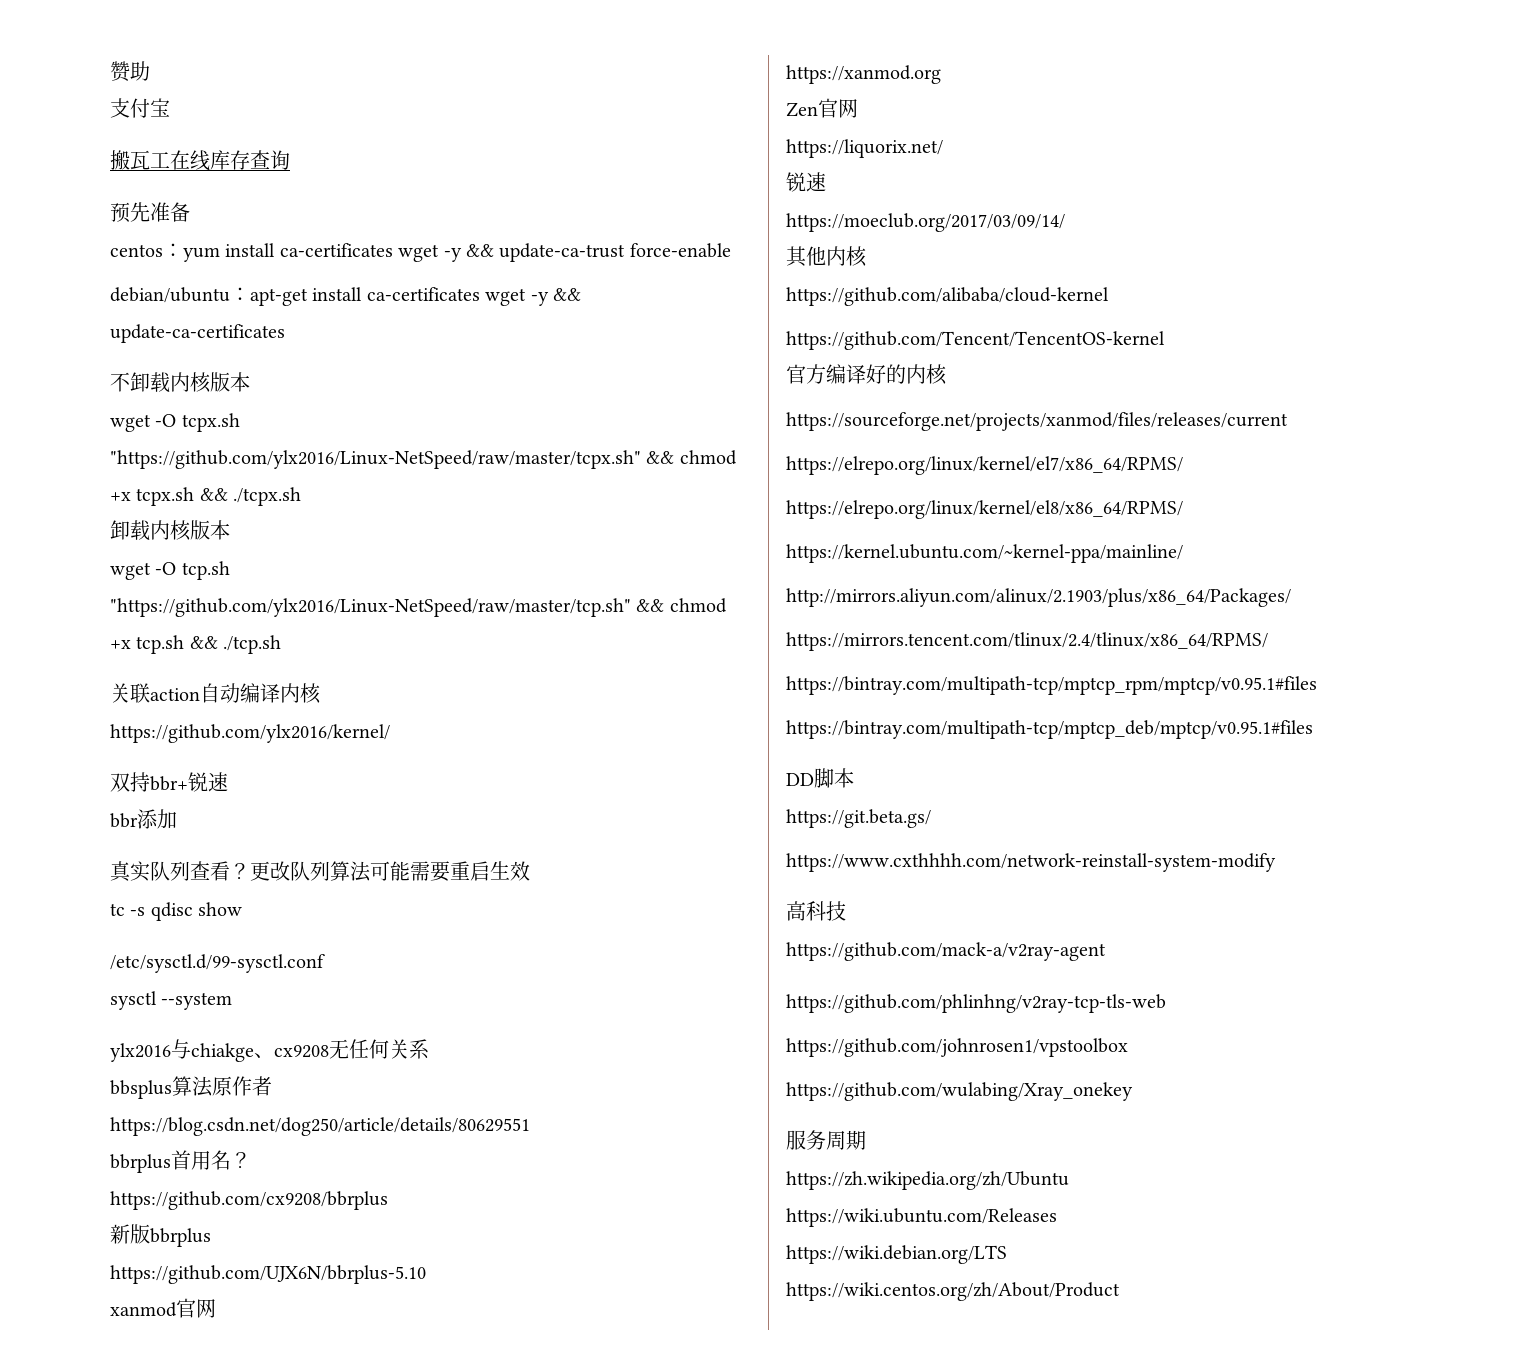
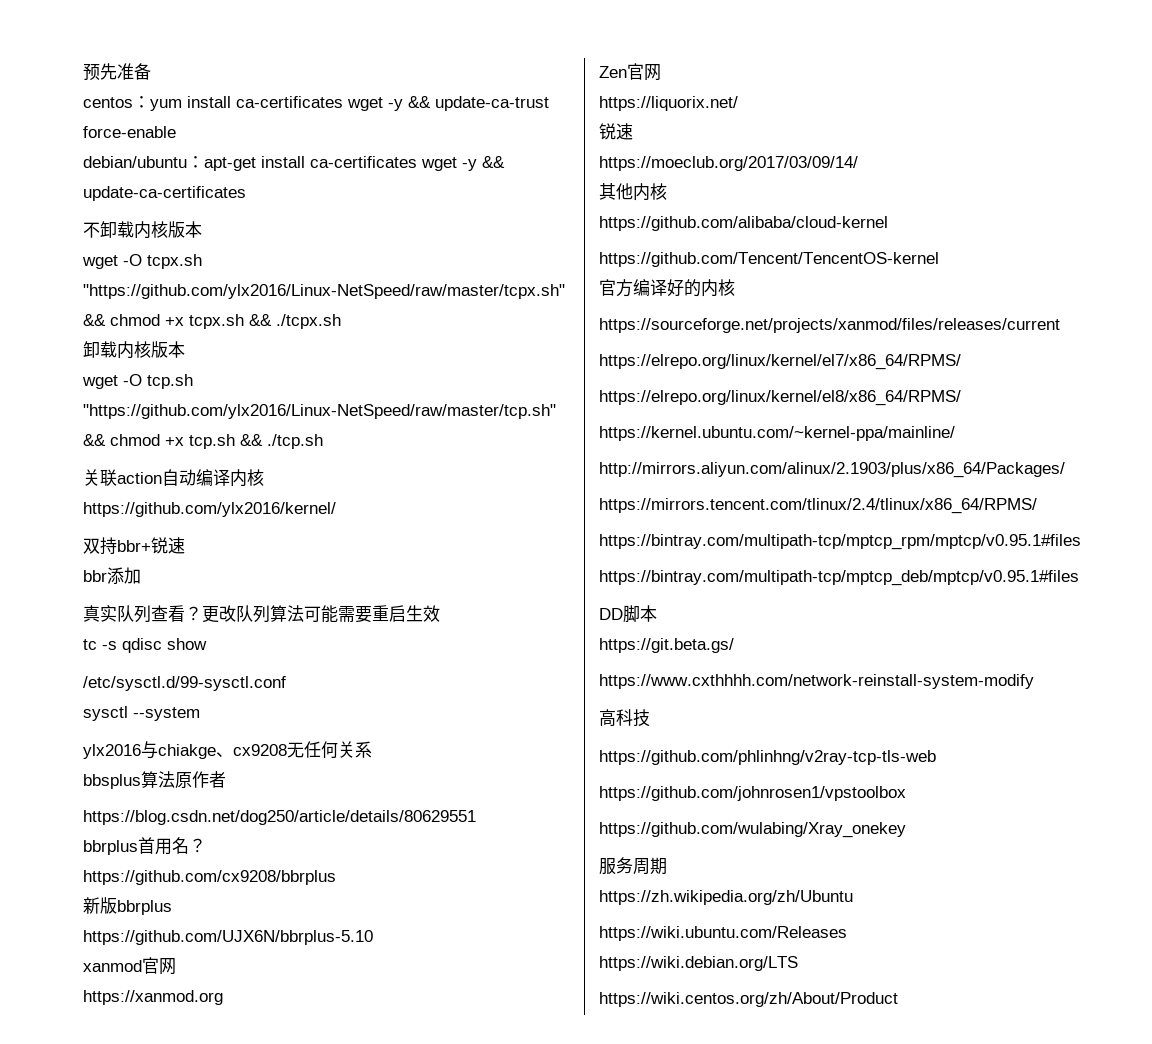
[110,61,150,82] [110,98,170,118] [110,150,290,171] 赞助 // 支付宝 // 搬瓦工在线库存查询 // -> (83, 72) none
[786,942,1106,961] // https://github.com/mack-a/v2ray-agent -> (650, 718) none

